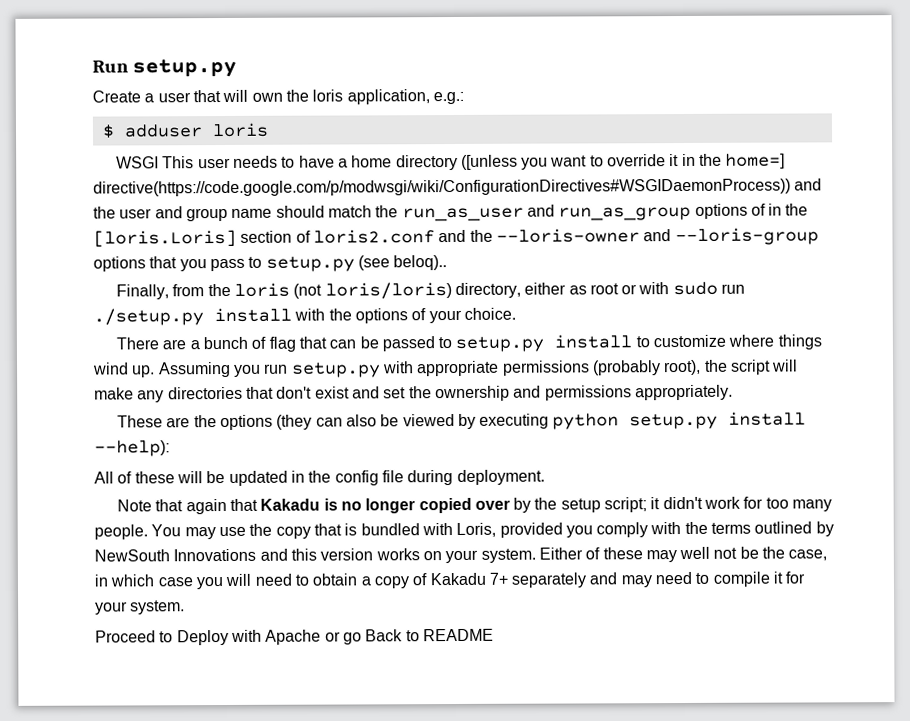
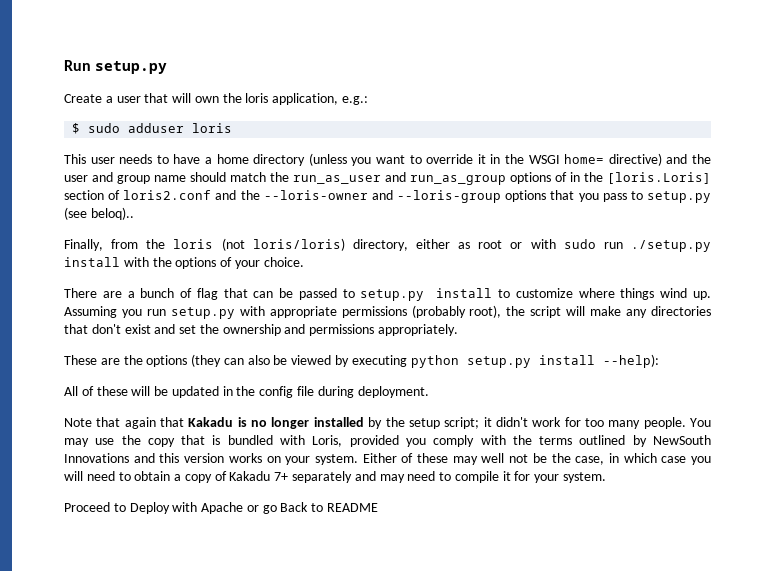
(115, 131) none -> [88,123,121,133] sudo
[115,156,159,169] WSGI -> (233, 128) none
[460,154,518,170] ([unless -> [308,153,347,166] (unless
[725,153,786,169] [93,178,791,197] home=] directive(https://code.google.com/p/modwsgi/wiki/ConfigurationDirectives#WSGIDaemonProcess)) -> [528,153,662,166] WSGI home= directive)
[418,497,510,514] copied over -> [313,417,364,427] installed

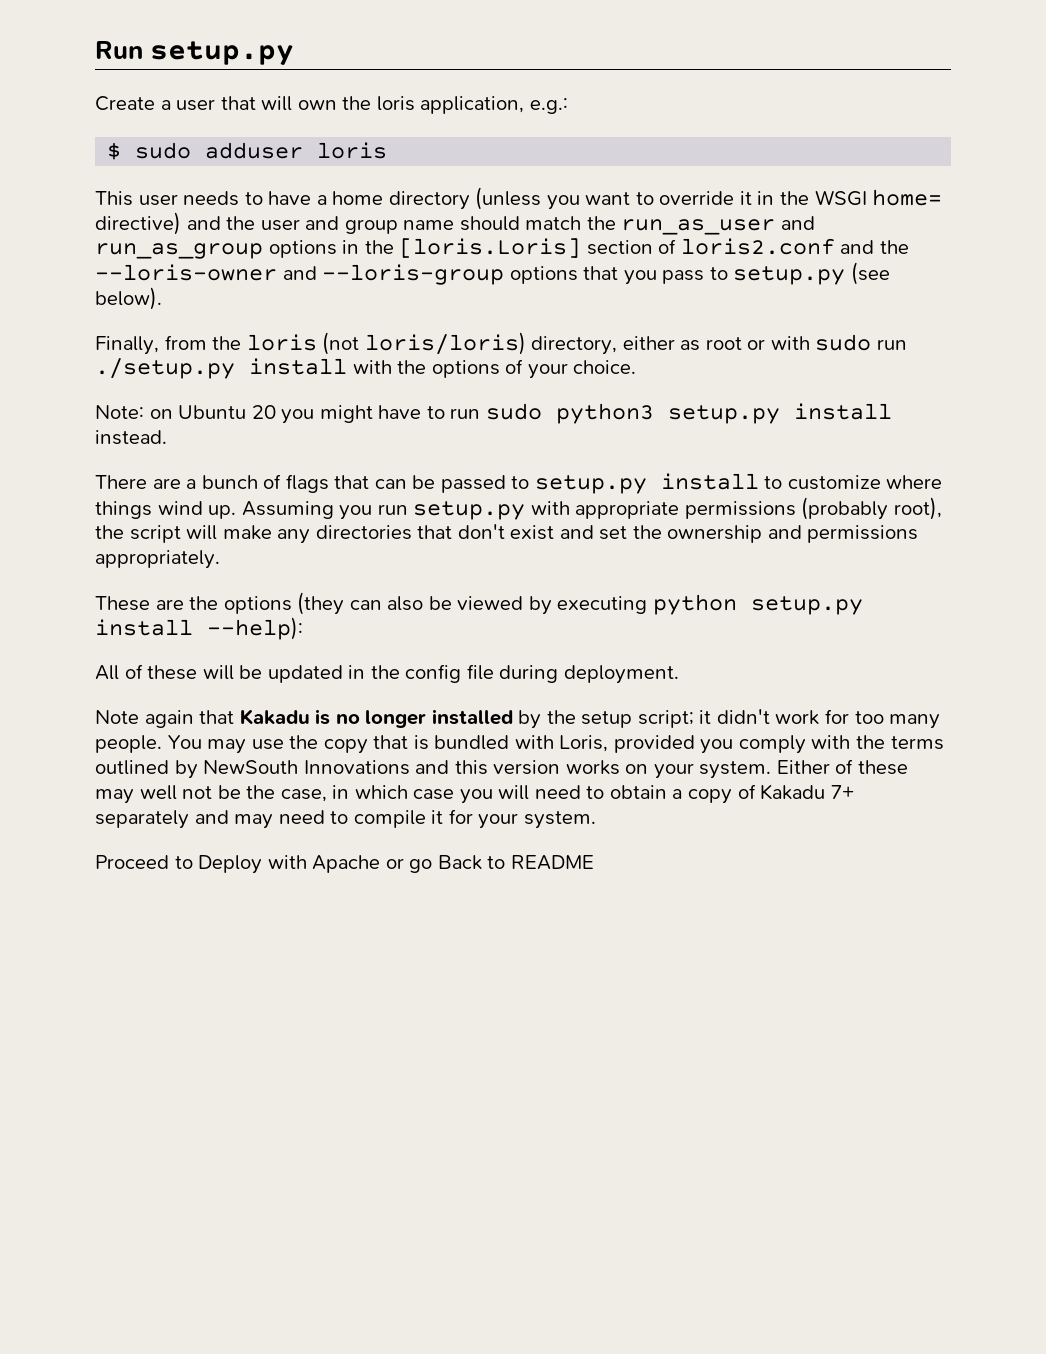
[555,172,567,182] of -> (337, 249) none
[90,207,134,220] beloq).. -> [95,287,162,310] below).
(304, 262) none -> [95,403,892,424] [95,430,167,445] // Note: on Ubuntu 20 you might have to run sudo python3 setup.py install instead.
[196,288,218,300] flag -> [285,474,329,493] flags
[96,417,121,427] that -> (139, 717) none

